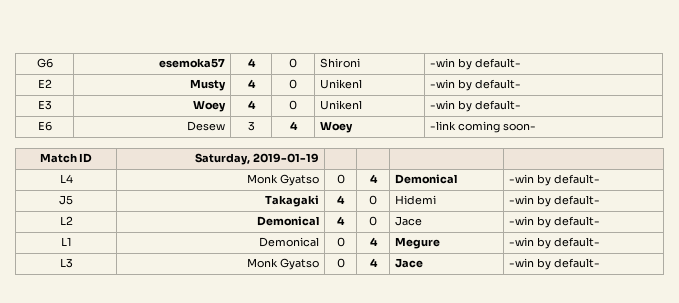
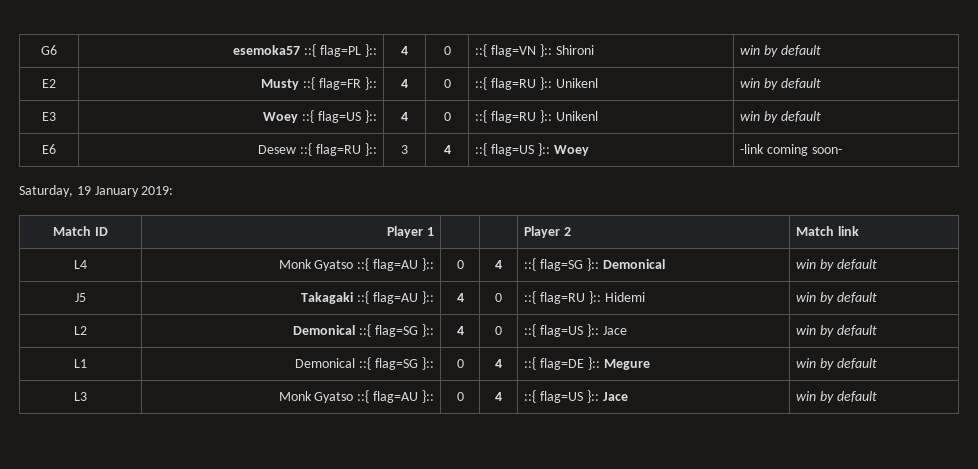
[247,58,256,67] [289,58,297,68] [320,58,361,68] [430,58,522,70] | 4 | 0 | Shironi | -win by default- -> [304,44,377,57] [401,46,408,55] [443,46,451,55] [475,44,594,57] [740,45,821,57] ::{ flag=PL }:: | 4 | 0 | ::{ flag=VN }:: Shironi | win by default
[247,79,256,88] [289,79,297,89] [320,79,363,89] [430,79,522,91] | 4 | 0 | Unikenl | -win by default- -> [303,77,377,90] [401,79,408,88] [443,79,451,88] [475,77,598,90] [740,78,821,90] ::{ flag=FR }:: | 4 | 0 | ::{ flag=RU }:: Unikenl | win by default
[247,100,256,109] [289,100,297,110] [320,100,363,110] [430,100,522,112] | 4 | 0 | Unikenl | -win by default- -> [302,110,377,123] [401,112,408,121] [443,112,451,121] [475,110,598,123] [740,111,821,123] ::{ flag=US }:: | 4 | 0 | ::{ flag=RU }:: Unikenl | win by default
(225, 126) none -> [300,143,377,156] ::{ flag=RU }::
(298, 125) none -> [475,143,550,156] ::{ flag=US }::
[39,153,93,163] [194,153,319,165] // Match ID | Saturday, 2019-01-19 | | | | -> [19,185,174,197] [53,226,108,236] [386,226,434,238] [524,226,572,238] [796,226,860,236] // Saturday, 19 January 2019: // Match ID | Player 1 | | | Player 2 | Match link
[336,174,345,184] [369,174,378,183] [395,174,458,184] [509,174,601,186] | 0 | 4 | Demonical | -win by default- -> [357,258,434,271] [456,260,464,269] [495,260,502,269] [524,258,665,271] [796,259,877,271] ::{ flag=AU }:: | 0 | 4 | ::{ flag=SG }:: Demonical | win by default
[337,195,345,204] [369,195,377,205] [395,195,437,205] [509,195,601,207] | 4 | 0 | Hidemi | -win by default- -> [357,291,434,304] [456,293,464,302] [495,293,502,302] [524,291,645,304] [796,292,877,304] ::{ flag=AU }:: | 4 | 0 | ::{ flag=RU }:: Hidemi | win by default
[337,216,345,225] [369,216,377,226] [395,216,423,226] [509,216,601,228] | 4 | 0 | Jace | -win by default- -> [359,324,434,337] [456,326,464,335] [495,326,502,335] [524,324,627,337] [796,325,877,337] ::{ flag=SG }:: | 4 | 0 | ::{ flag=US }:: Jace | win by default
[336,237,345,247] [369,237,378,246] [395,237,441,249] [509,237,601,249] | 0 | 4 | Megure | -win by default- -> [359,357,434,370] [456,359,464,368] [495,359,502,368] [524,357,650,370] [796,358,877,370] ::{ flag=SG }:: | 0 | 4 | ::{ flag=DE }:: Megure | win by default
[336,258,345,268] [369,258,378,267] [395,258,424,268] [509,258,601,270] | 0 | 4 | Jace | -win by default- -> [357,390,434,403] [456,392,464,401] [495,392,502,401] [524,390,628,403] [796,391,877,403] ::{ flag=AU }:: | 0 | 4 | ::{ flag=US }:: Jace | win by default

